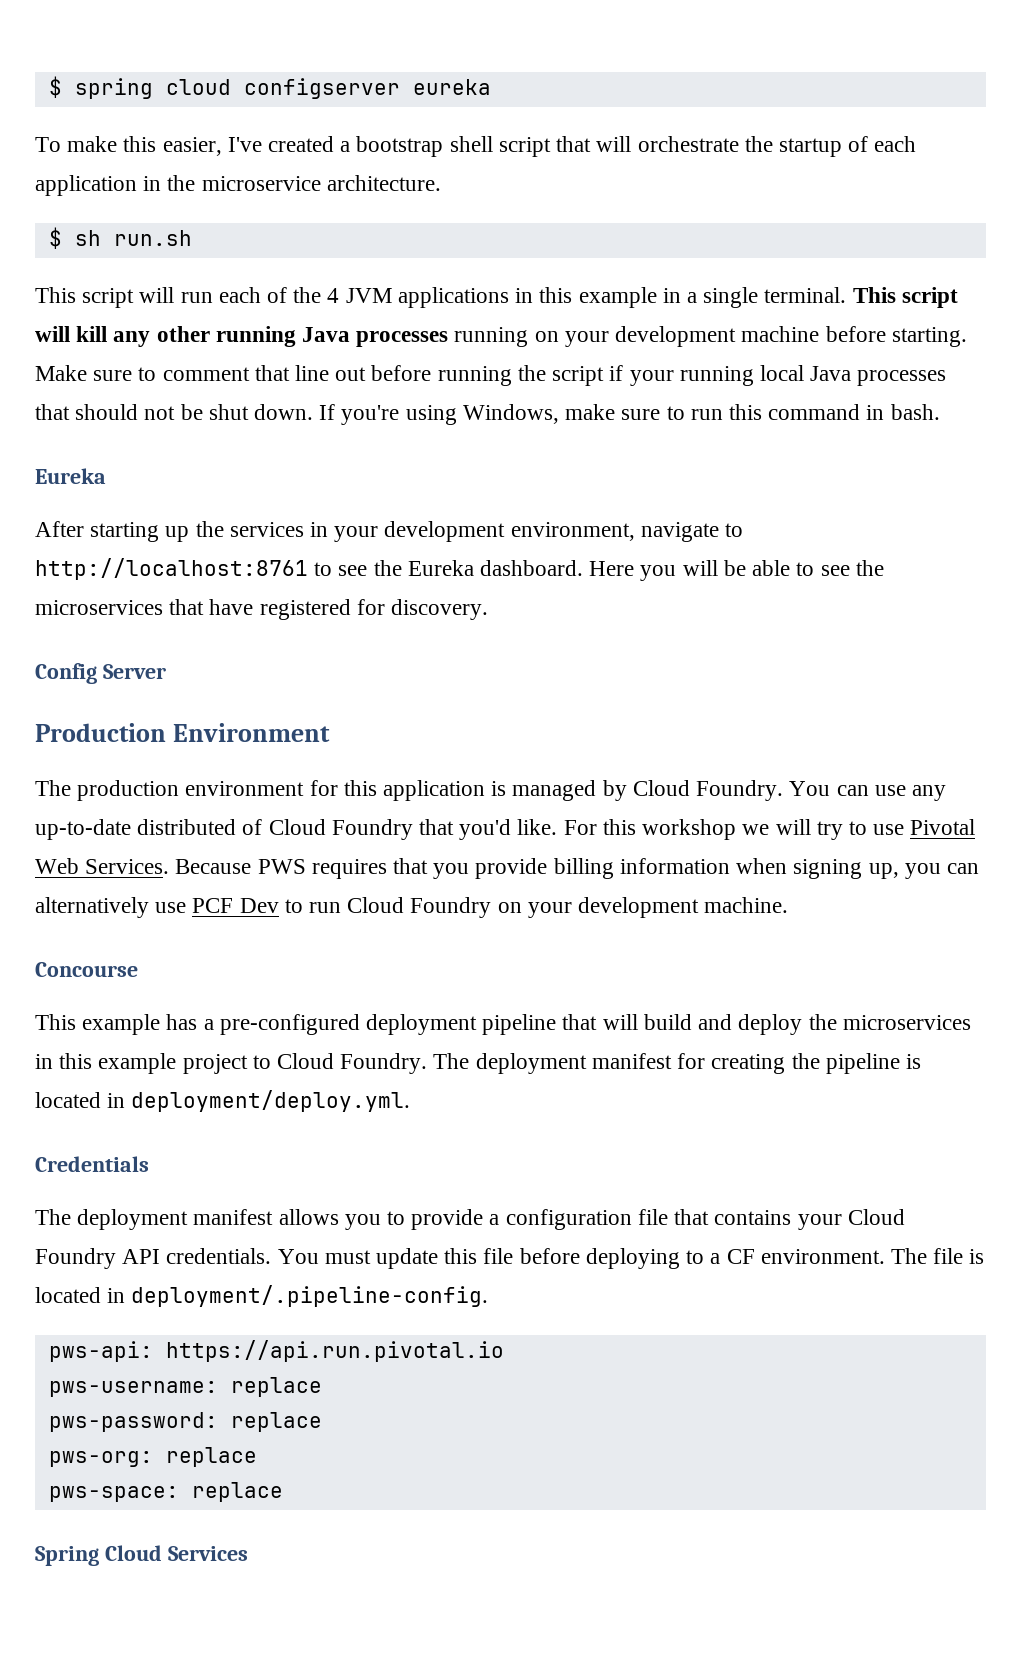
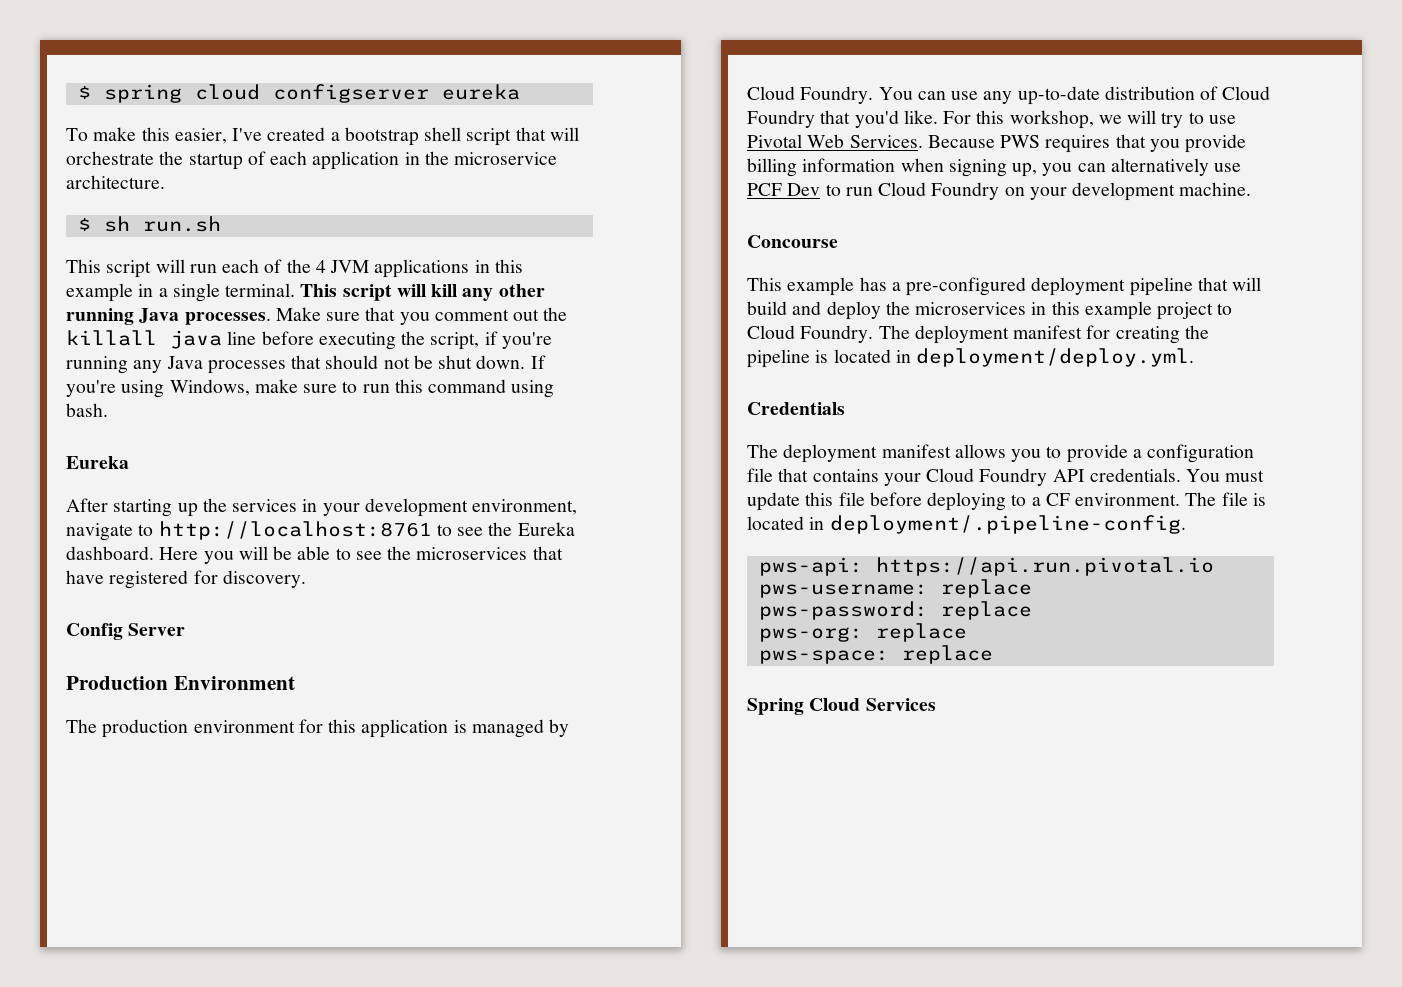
[356,326,967,347] [35,365,804,386] processes running on your development machine before starting. Make sure to comment that line out before running the script if your running local -> [184,307,568,325] [66,330,552,350] [66,356,163,374] processes. Make sure that you comment out the killall java line before executing the script, if you're running any
[866,405,885,420] in -> [511,380,555,398] using
[137,819,237,835] distributed -> [1104,86,1195,100] distribution
[642,819,737,840] workshop -> [1009,110,1094,129] workshop,

